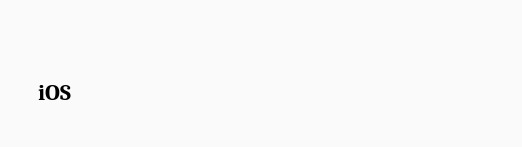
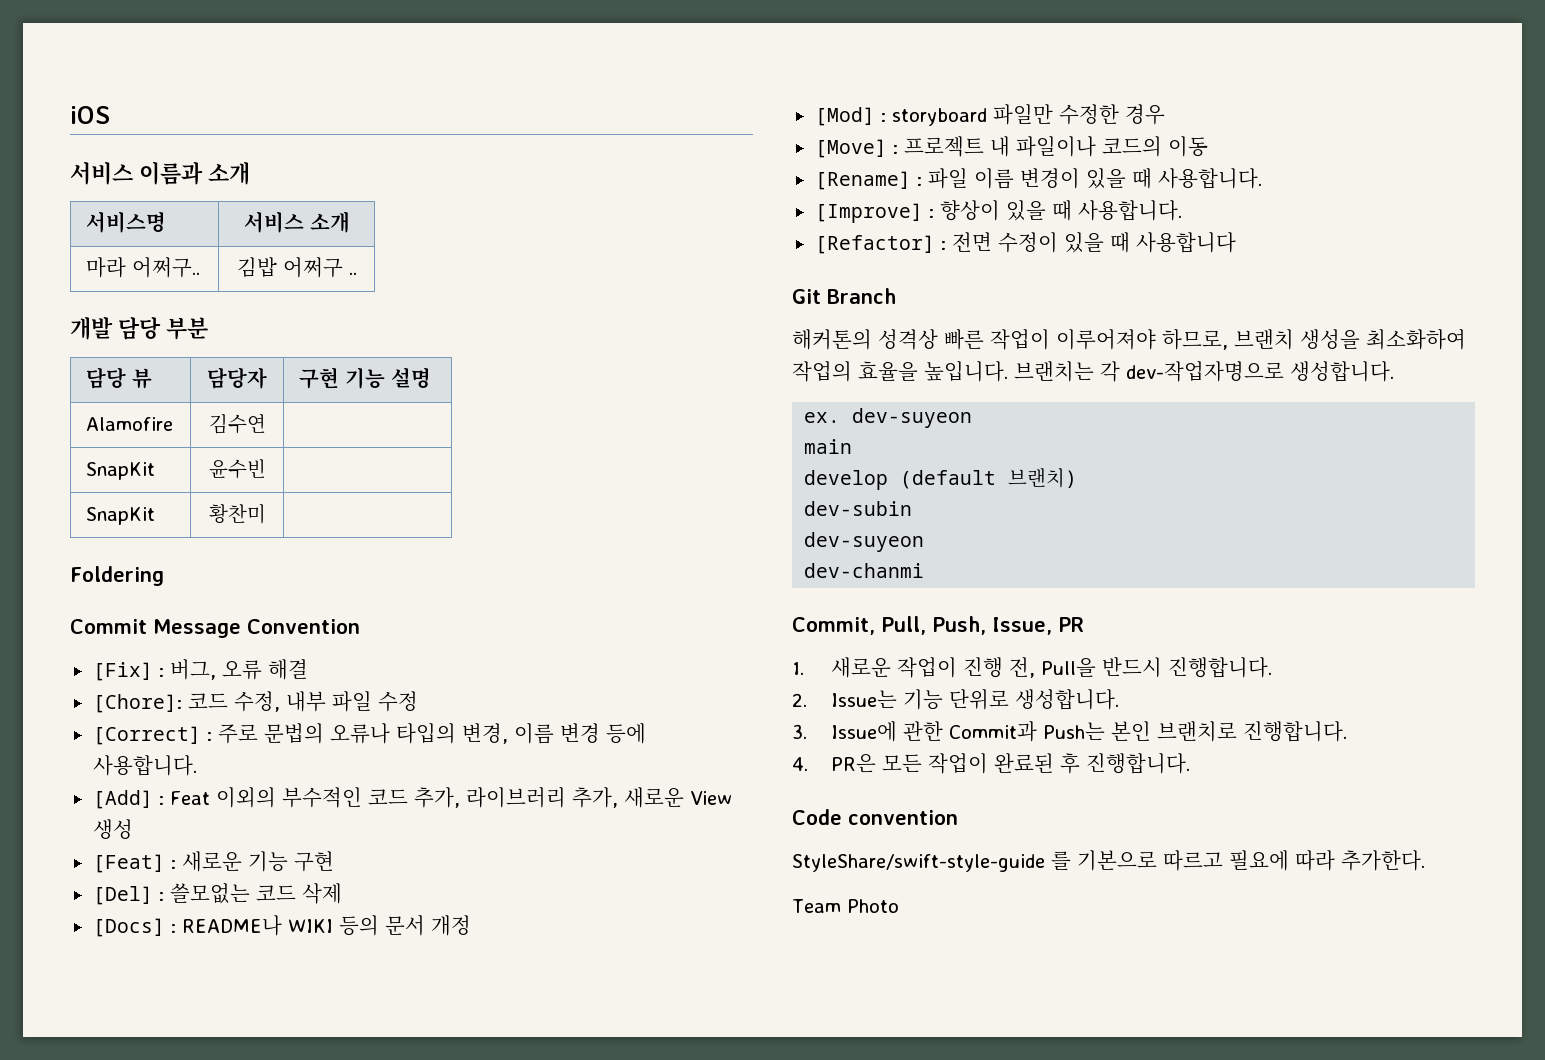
(71, 92) none -> [70,161,250,185] [86,211,167,233] [243,211,350,233] [86,257,201,278] [236,257,357,278] [70,317,208,340] [86,367,153,389] [207,367,267,389] [299,367,432,389] [86,417,174,431] [208,414,266,434] [86,462,156,480] [208,459,266,479] [86,507,156,525] [208,504,266,524] [70,566,164,586] [70,619,360,638] [92,659,308,681] [92,691,418,713] [92,723,646,745] [92,755,197,776] [92,787,732,809] [92,819,133,839] [92,851,334,873] [92,883,342,905] [92,915,471,937] [814,104,1165,126] [814,136,1208,158] [814,168,1262,190] [814,200,1182,223] [814,232,1236,254] [792,288,896,304] [792,329,1466,350] [792,361,1394,382] [804,408,973,428] [804,439,853,454] [804,468,1078,490] [804,501,913,516] [804,532,925,552] [804,563,925,578] [792,616,1084,635] [792,657,1272,678] [792,689,1119,710] [792,721,1347,742] [792,753,1190,774] [792,809,958,825] [792,850,1425,872] [792,899,899,913] // 서비스 이름과 소개 // 서비스명 | 서비스 소개 // 마라 어쩌구.. | 김밥 어쩌구 .. // 개발 담당 부분 // 담당 뷰 | 담당자 | 구현 기능 설명 // Alamofire | 김수연 | // SnapKit | 윤수빈 | // SnapKit | 황찬미 | // Foldering // Commit Message Convention // [Fix] : 버그, 오류 해결 // [Chore]: 코드 수정, 내부 파일 수정 // [Correct] : 주로 문법의 오류나 타입의 변경, 이름 변경 등에 사용합니다. // [Add] : Feat 이외의 부수적인 코드 추가, 라이브러리 추가, 새로운 View 생성 // [Feat] : 새로운 기능 구현 // [Del] : 쓸모없는 코드 삭제 // [Docs] : README나 WIKI 등의 문서 개정 // [Mod] : storyboard 파일만 수정한 경우 // [Move] : 프로젝트 내 파일이나 코드의 이동 // [Rename] : 파일 이름 변경이 있을 때 사용합니다. // [Improve] : 향상이 있을 때 사용합니다. // [Refactor] : 전면 수정이 있을 때 사용합니다 // Git Branch // 해커톤의 성격상 빠른 작업이 이루어져야 하므로, 브랜치 생성을 최소화하여 작업의 효율을 높입니다. 브랜치는 각 dev-작업자명으로 생성합니다. // ex. dev-suyeon // main // develop (default 브랜치) // dev-subin // dev-suyeon // dev-chanmi // Commit, Pull, Push, Issue, PR // 1. 새로운 작업이 진행 전, Pull을 반드시 진행합니다. // 2. Issue는 기능 단위로 생성합니다. // 3. Issue에 관한 Commit과 Push는 본인 브랜치로 진행합니다. // 4. PR은 모든 작업이 완료된 후 진행합니다. // Code convention // StyleShare/swift-style-guide 를 기본으로 따르고 필요에 따라 추가한다. // Team Photo

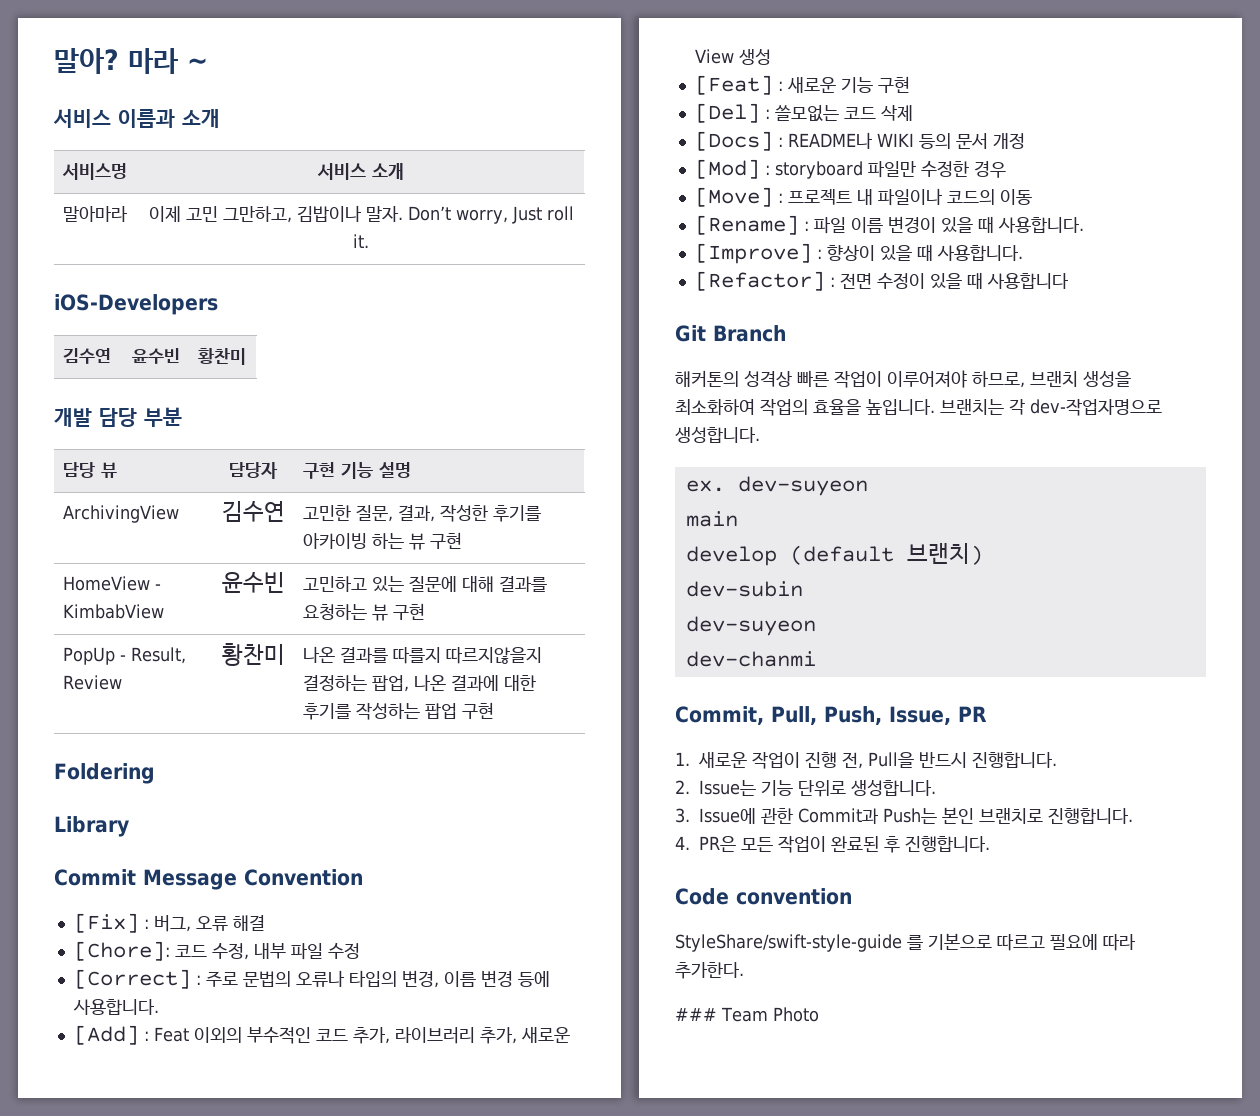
[70,106,110,124] iOS -> [54,48,208,74] 말아? 마라 ~
[86,257,201,278] [236,257,357,278] 마라 어쩌구.. | 김밥 어쩌구 .. -> [63,206,129,222] [148,205,574,224] [353,234,369,248] [54,294,218,315] [63,348,112,364] [131,348,180,364] [198,348,247,365] 말아마라 | 이제 고민 그만하고, 김밥이나 말자. Don’t worry, Just roll it. // iOS-Developers // 김수연 | 윤수빈 | 황찬미
[86,417,174,431] [208,414,266,434] [86,462,156,480] [208,459,266,479] [86,507,156,525] [208,504,266,524] Alamofire | 김수연 | // SnapKit | 윤수빈 | // SnapKit | 황찬미 | -> [63,505,180,523] [221,501,285,522] [303,504,542,522] [303,532,463,550] [63,576,162,591] [63,604,165,619] [221,572,285,593] [303,576,548,592] [303,603,426,621] [63,647,187,665] [63,675,123,690] [221,643,285,666] [303,646,543,664] [303,674,537,692] [303,702,495,720] ArchivingView | 김수연 | 고민한 질문, 결과, 작성한 후기를 아카이빙 하는 뷰 구현 // HomeView - KimbabView | 윤수빈 | 고민하고 있는 질문에 대해 결과를 요청하는 뷰 구현 // PopUp - Result, Review | 황찬미 | 나온 결과를 따를지 따르지않을지 결정하는 팝업, 나온 결과에 대한 후기를 작성하는 팝업 구현
(164, 576) none -> [54,816,129,837] // Library
(1425, 860) none -> [675,1008,717,1021] ###

